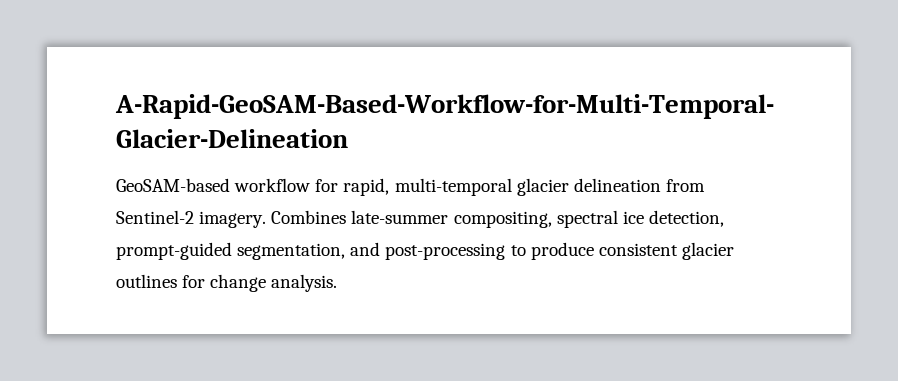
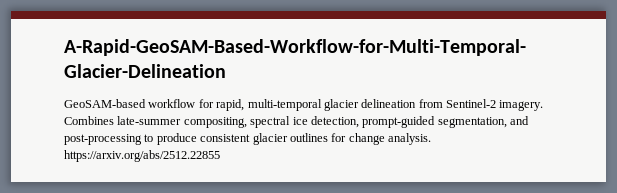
(338, 283) none -> [64,150,220,162] https://arxiv.org/abs/2512.22855

